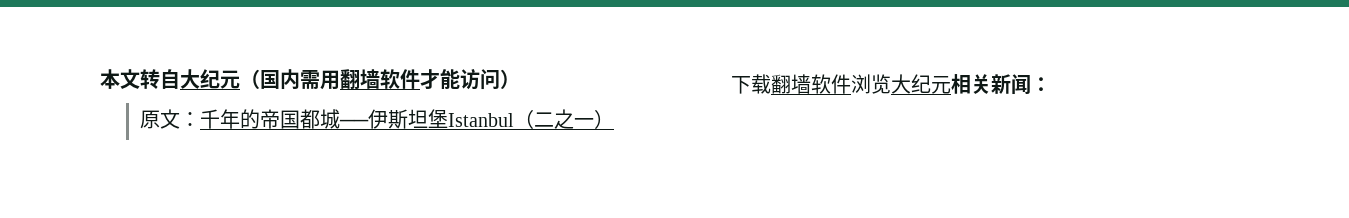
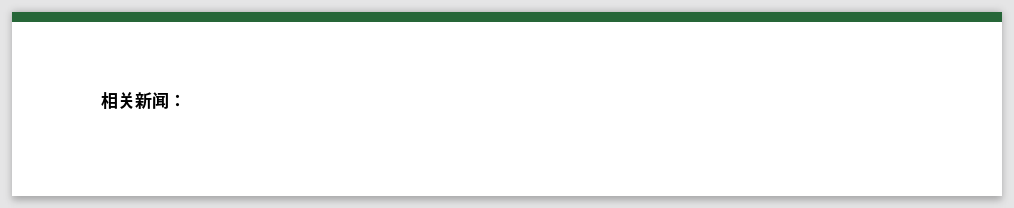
[100,69,520,90] [139,109,614,129] [731,74,952,94] 本文转自大纪元（国内需用翻墙软件才能访问） // 原文：千年的帝国都城──伊斯坦堡Istanbul（二之一） // 下载翻墙软件浏览大纪元 -> (101, 100) none

